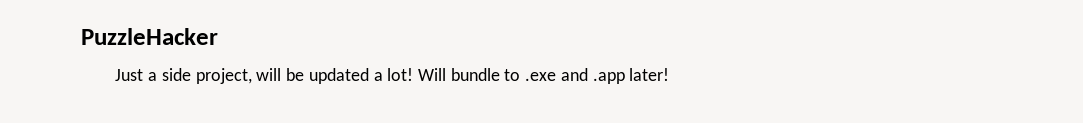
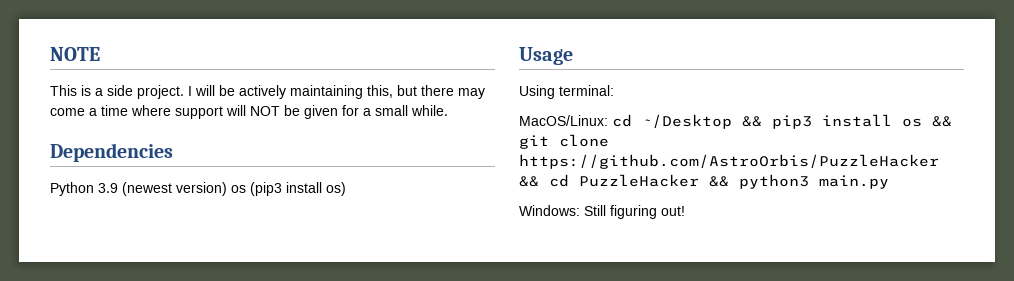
[81,28,218,45] [115,68,670,84] PuzzleHacker // Just a side project, will be updated a lot! Will bundle to .exe and .app later! -> [50,47,100,61] [50,85,485,99] [50,105,448,119] [50,143,173,162] [50,182,346,196] [519,47,573,65] [519,85,614,99] [519,114,952,129] [519,134,609,149] [519,154,939,169] [519,174,889,189] [519,205,685,219] NOTE // This is a side project. I will be actively maintaining this, but there may come a time where support will NOT be given for a small while. // Dependencies // Python 3.9 (newest version) os (pip3 install os) // Usage // Using terminal: // MacOS/Linux: cd ~/Desktop && pip3 install os && git clone https://github.com/AstroOrbis/PuzzleHacker && cd PuzzleHacker && python3 main.py // Windows: Still figuring out!

